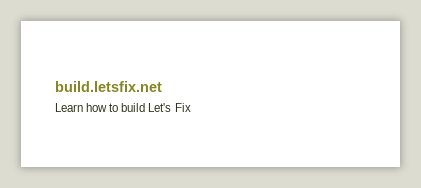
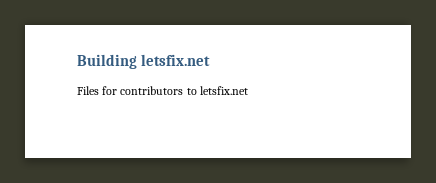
[55,81,162,92] [55,103,191,112] build.letsfix.net // Learn how to build Let's Fix -> [77,54,211,69] [77,86,248,95] Building letsfix.net // Files for contributors to letsfix.net

